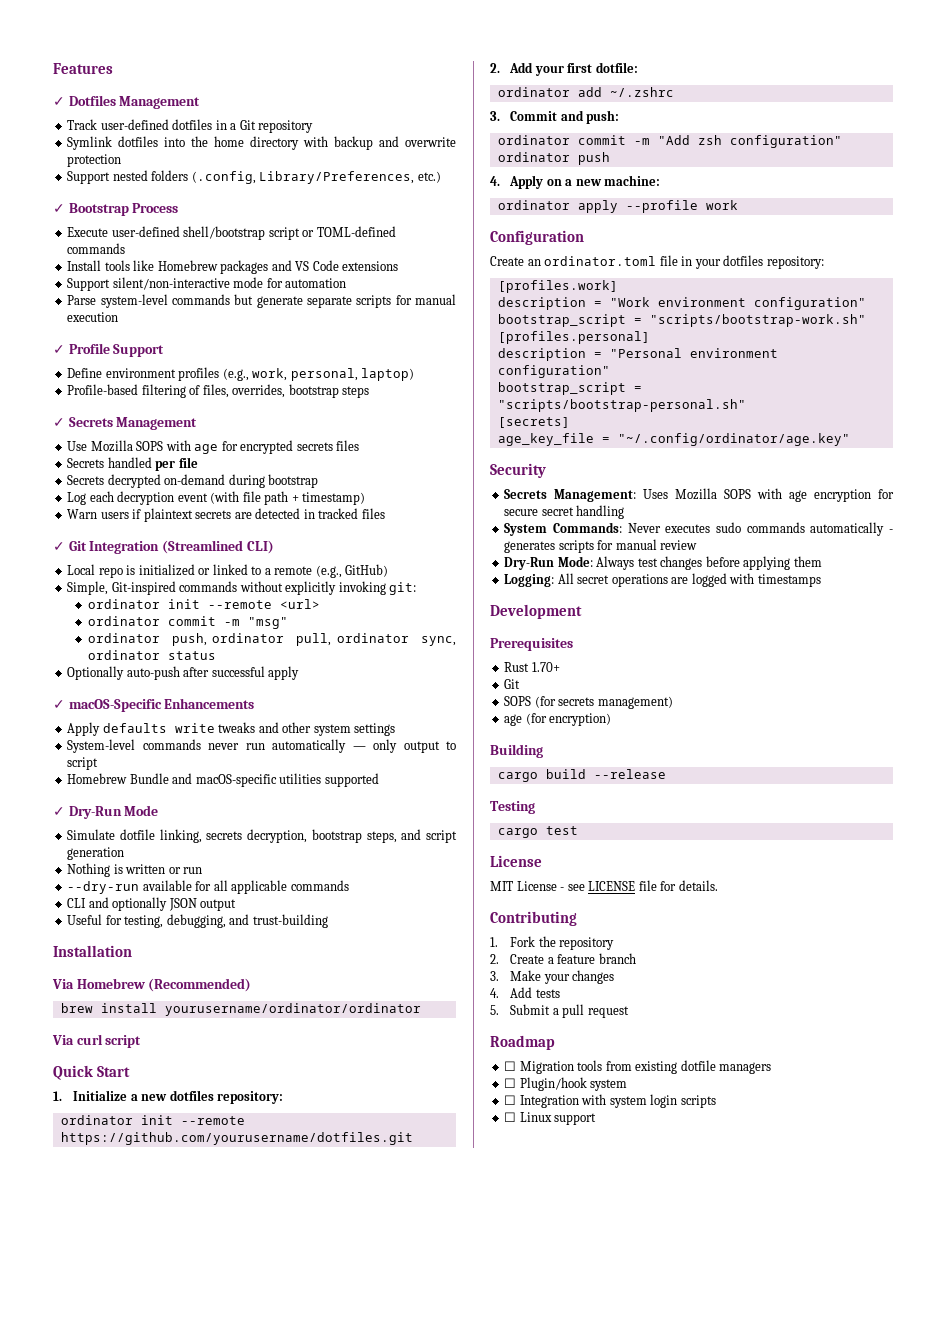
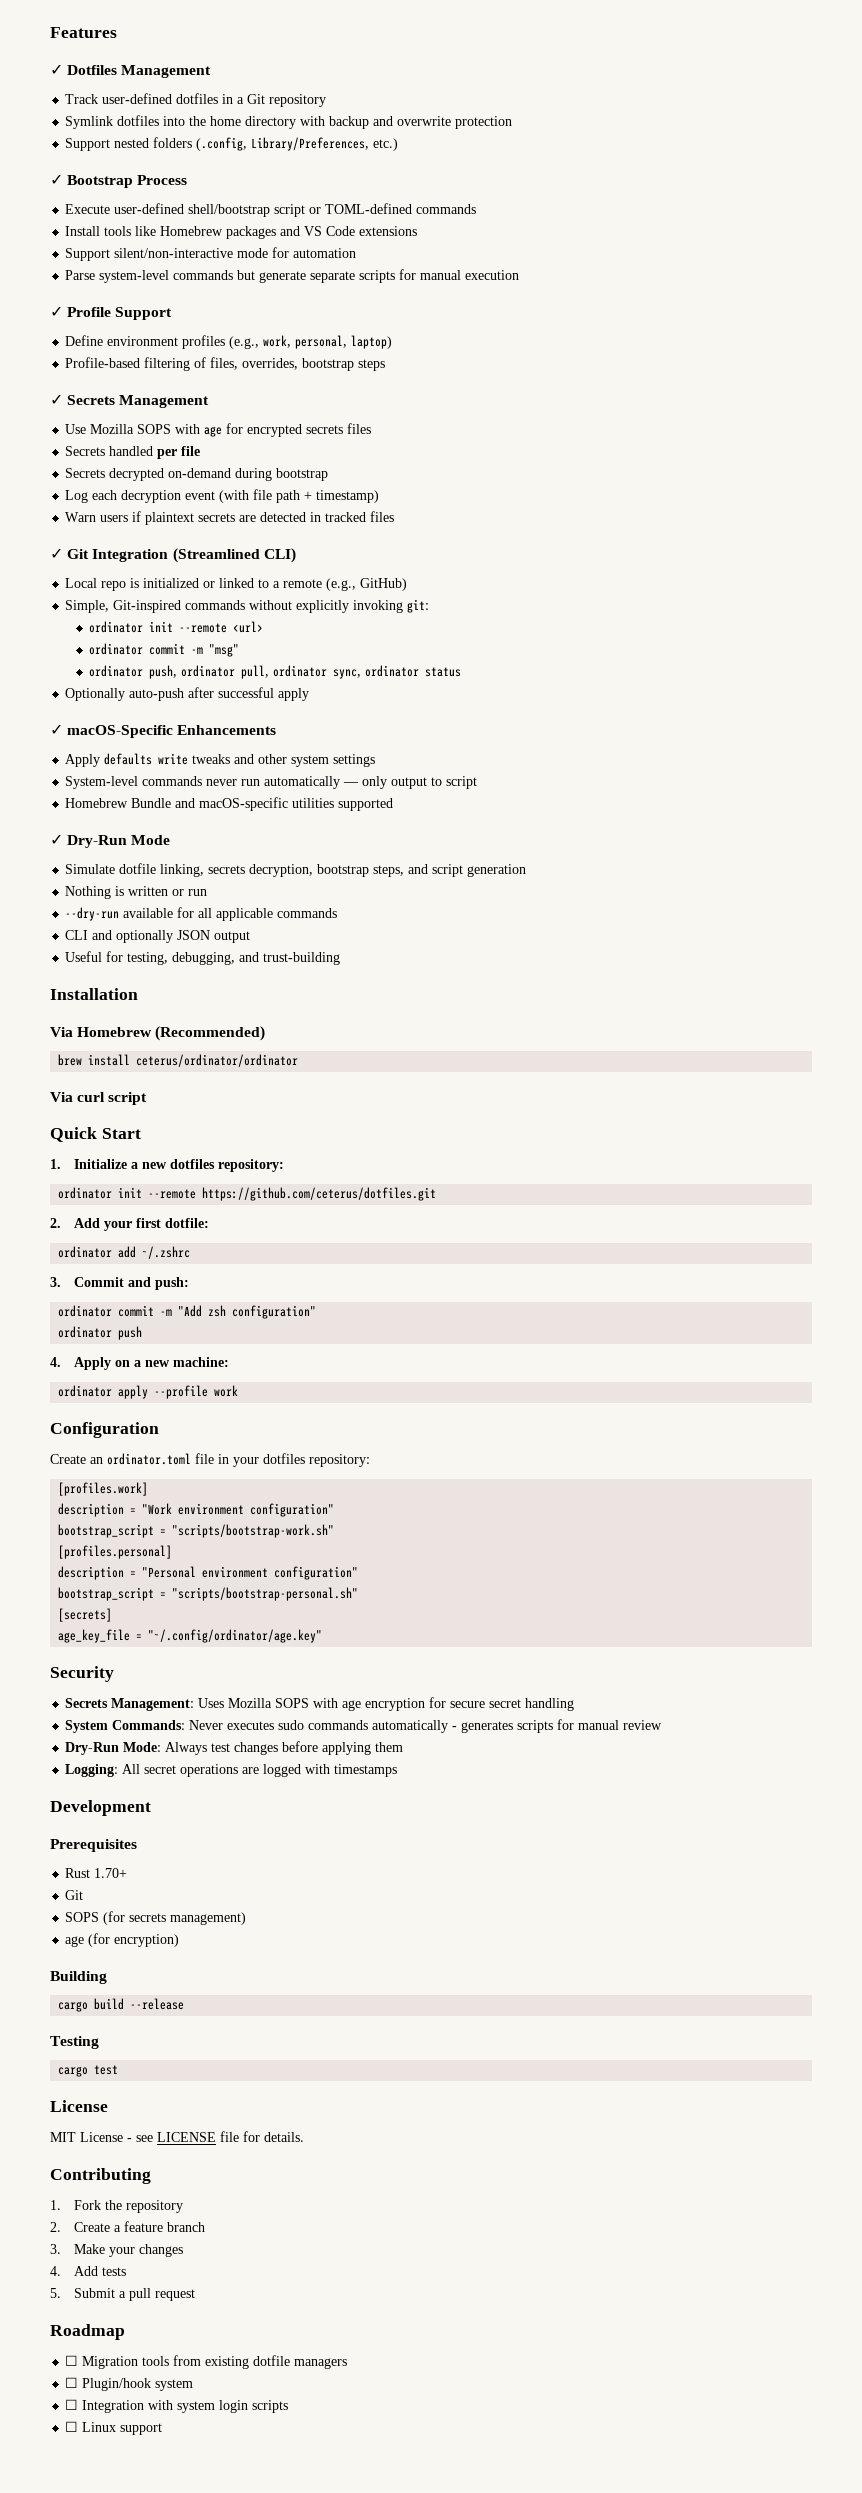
[164,1003,421,1016] yourusername/ordinator/ordinator -> [136,1054,299,1067] ceterus/ordinator/ordinator
[60,1132,413,1145] https://github.com/yourusername/dotfiles.git -> [202,1187,437,1201] https://github.com/ceterus/dotfiles.git

